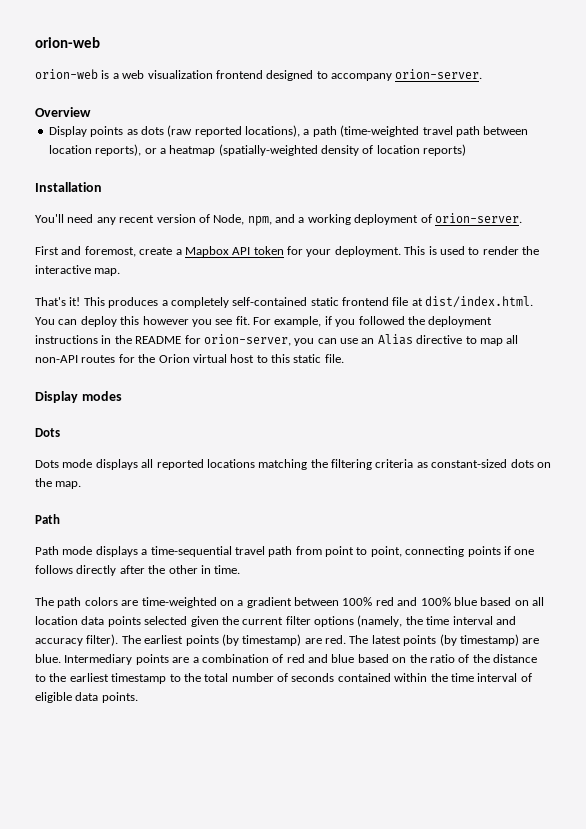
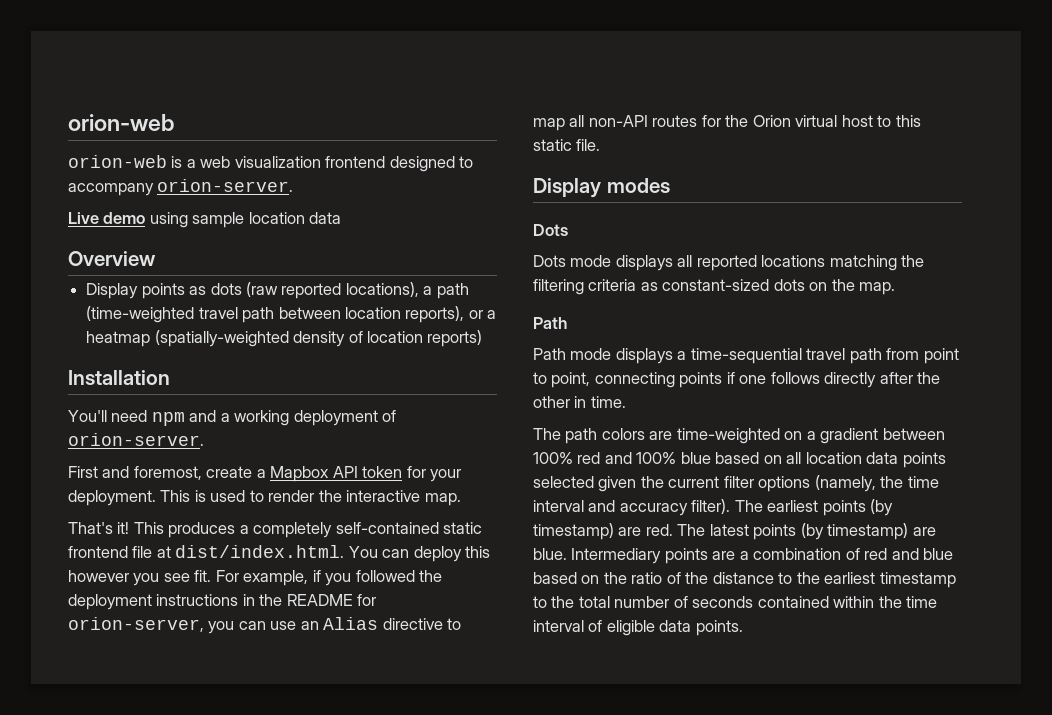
(483, 74) none -> [68,212,342,228] // Live demo using sample location data
[96,214,272,226] any recent version of Node, npm, -> [151,412,185,426] npm

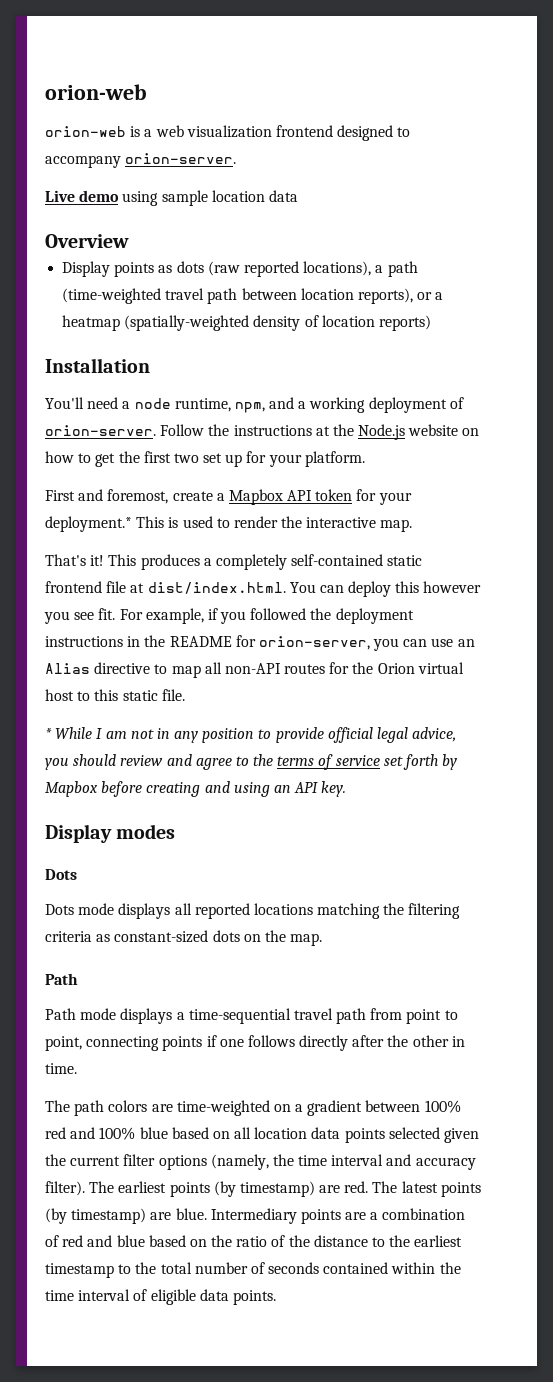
[151,412,185,426] npm -> [122,398,265,413] a node runtime, npm,
(204, 439) none -> [160,424,480,440] [45,451,365,467] Follow the instructions at the Node.js website on how to get the first two set up for your platform.
[68,490,156,506] deployment. -> [45,516,132,532] deployment.*
(601, 145) none -> [45,727,457,743] [45,754,458,770] [45,781,347,797] // * While I am not in any position to provide official legal advice, you should review and agree to the terms of service set forth by Mapbox before creating and using an API key.

